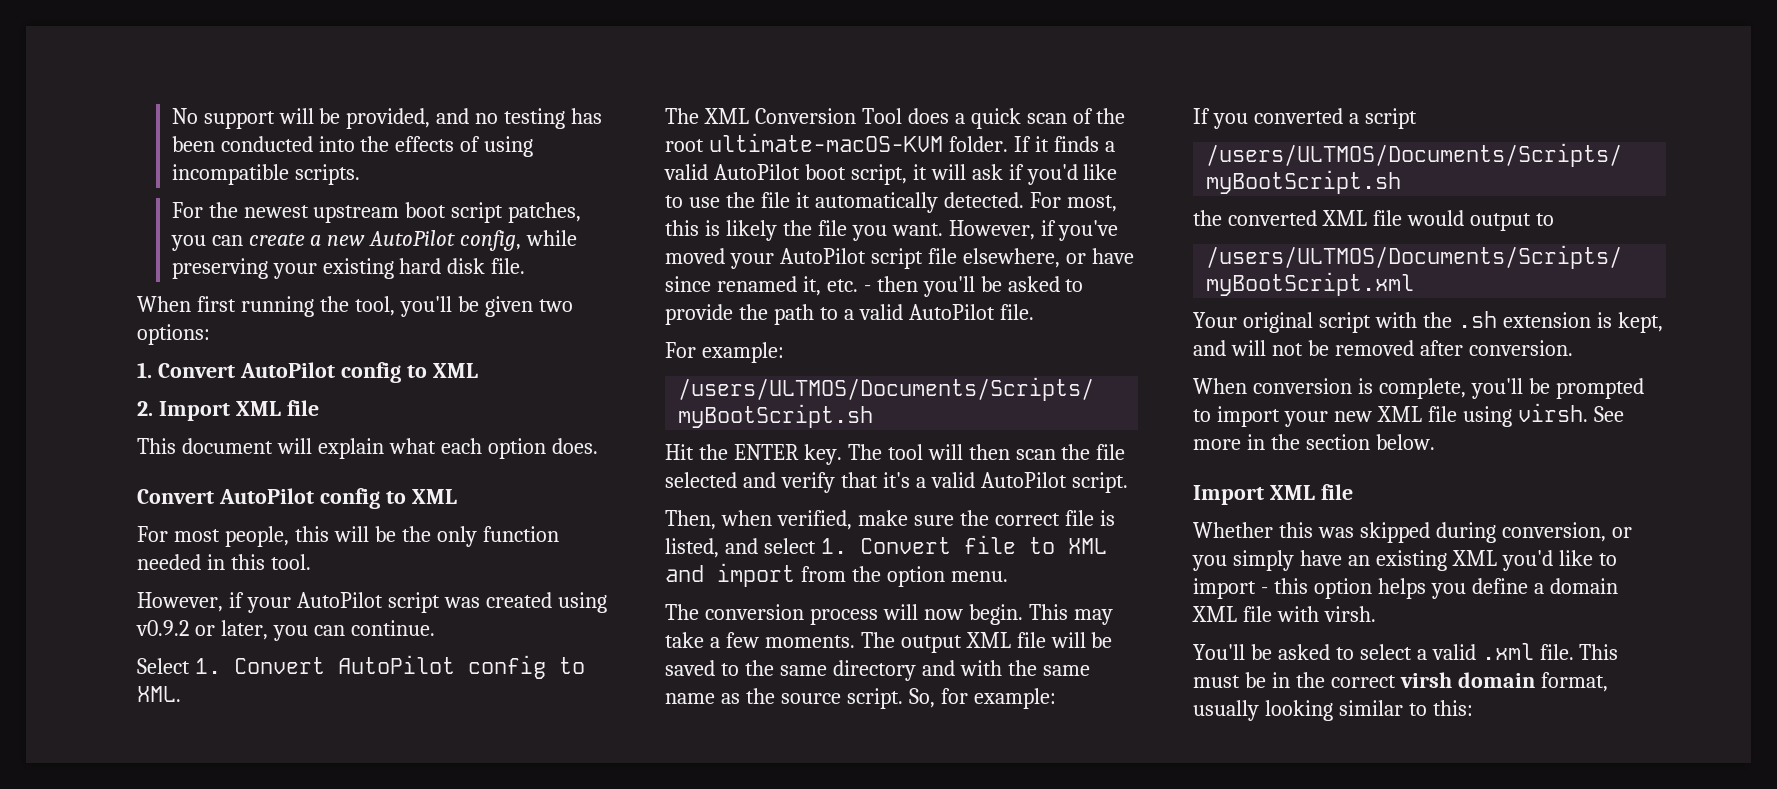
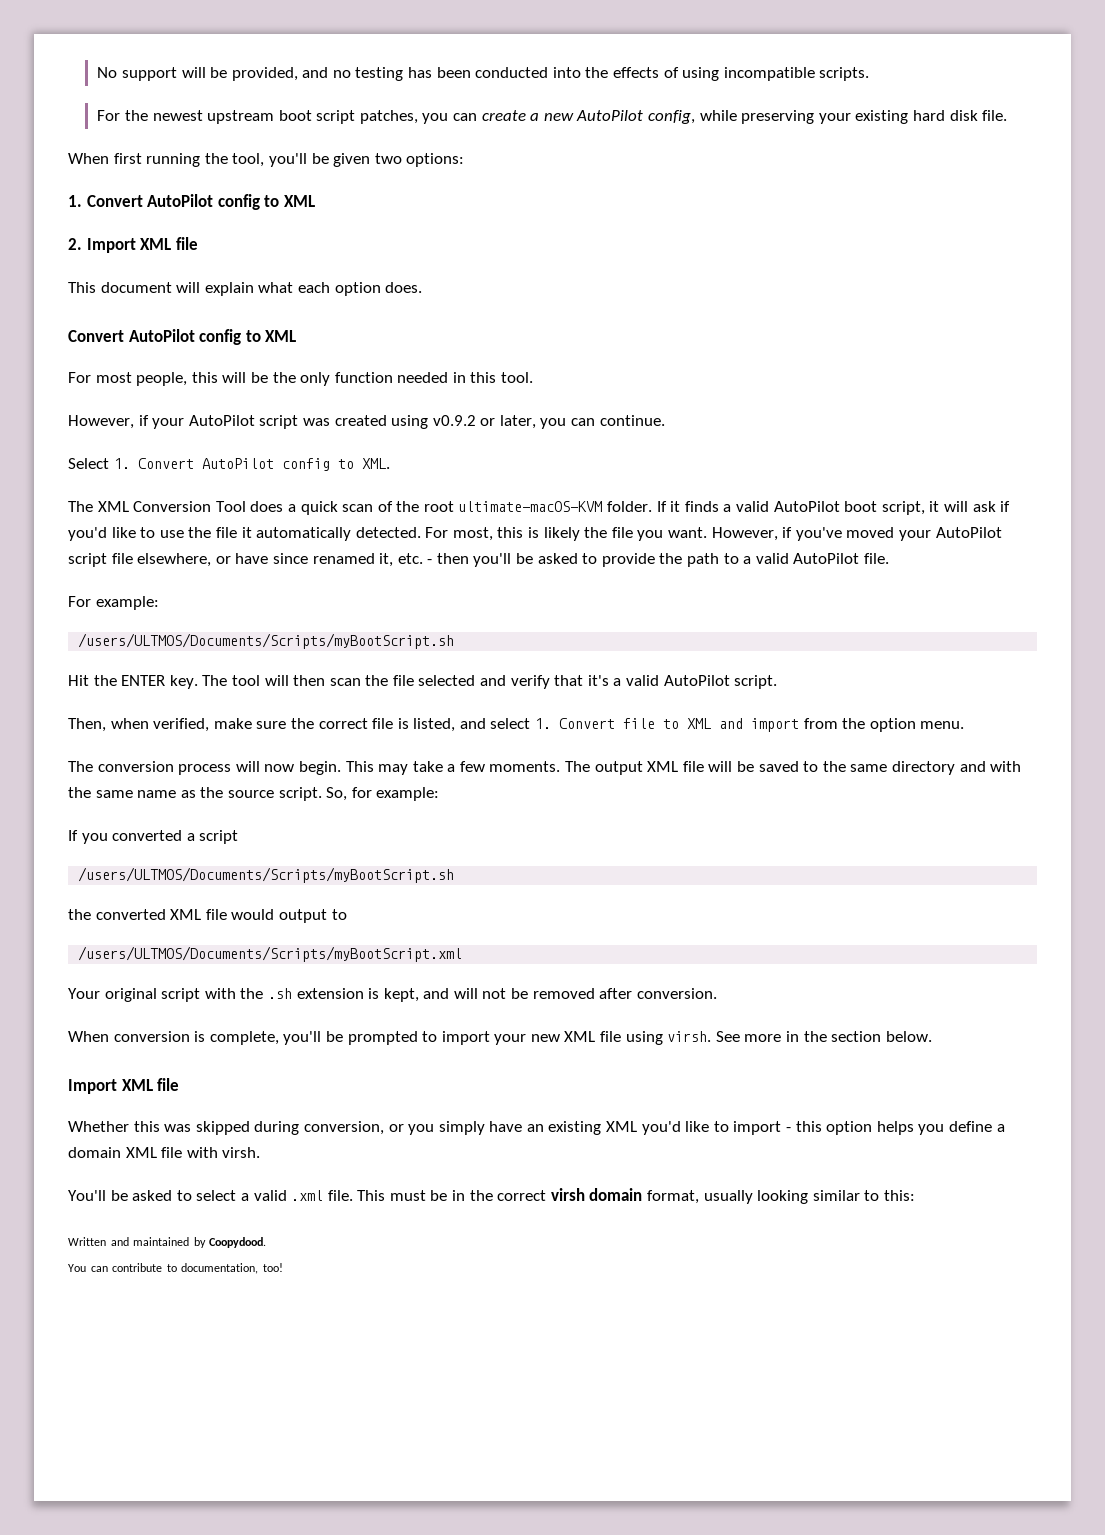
(1473, 708) none -> [68,1237,267,1248] [68,1263,283,1274] // Written and maintained by Coopydood. // You can contribute to documentation, too!

